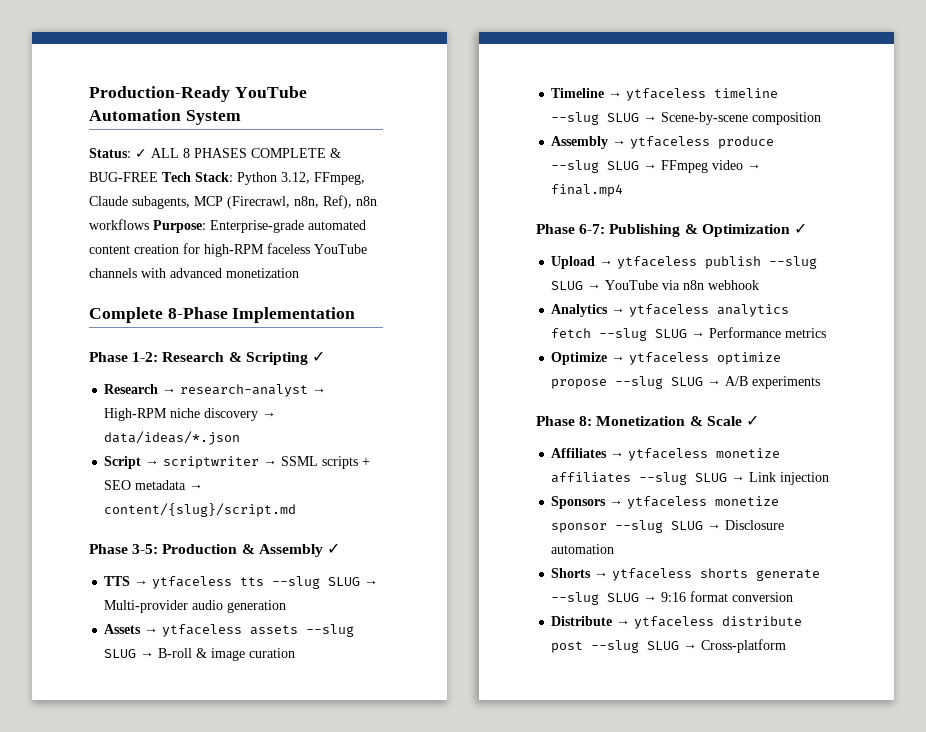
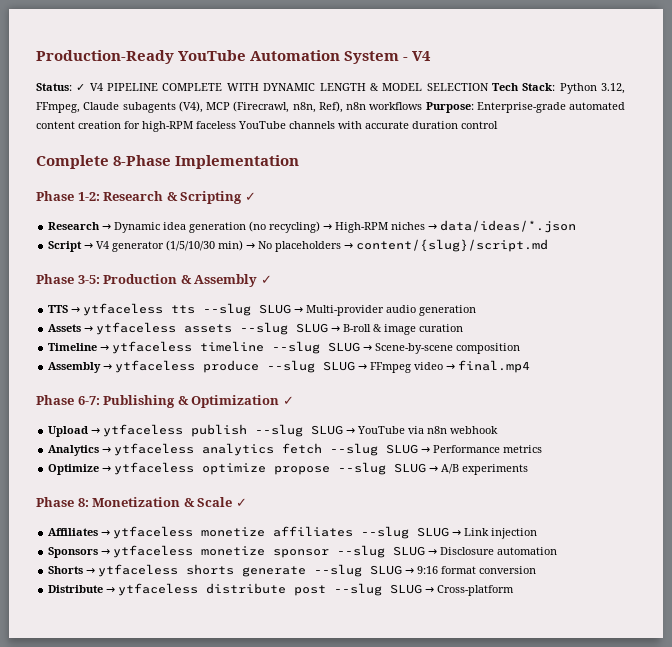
(241, 117) none -> [403,51,432,61] - V4
[151,148,341,158] [89,172,158,182] ALL 8 PHASES COMPLETE & BUG-FREE -> [89,83,489,91] V4 PIPELINE COMPLETE WITH DYNAMIC LENGTH & MODEL SELECTION
[132,196,190,209] subagents, -> [122,101,203,113] subagents (V4),
[170,268,299,278] advanced monetization -> [365,121,498,129] accurate duration control
[180,384,327,397] [104,408,277,421] [104,431,241,445] [104,456,371,469] [104,480,187,490] research-analyst → High-RPM niche discovery → data/ideas/*.json // Script → scriptwriter → SSML scripts + SEO metadata -> [114,220,577,233] [48,240,342,252] Dynamic idea generation (no recycling) → High-RPM niches → data/ideas/*.json // Script → V4 generator (1/5/10/30 min) → No placeholders

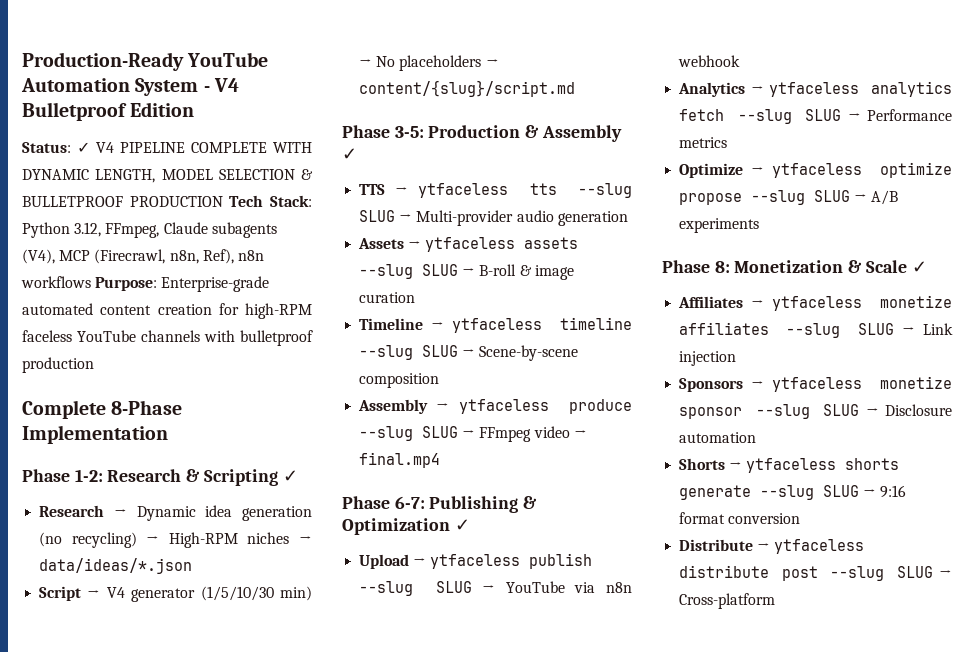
(432, 56) none -> [22,102,195,121] Bulletproof Edition
[319,83,489,91] LENGTH & MODEL SELECTION -> [95,169,313,183] [22,196,223,207] LENGTH, MODEL SELECTION & BULLETPROOF PRODUCTION
[365,121,498,129] accurate duration control -> [240,330,313,346] [22,357,94,373] bulletproof production

